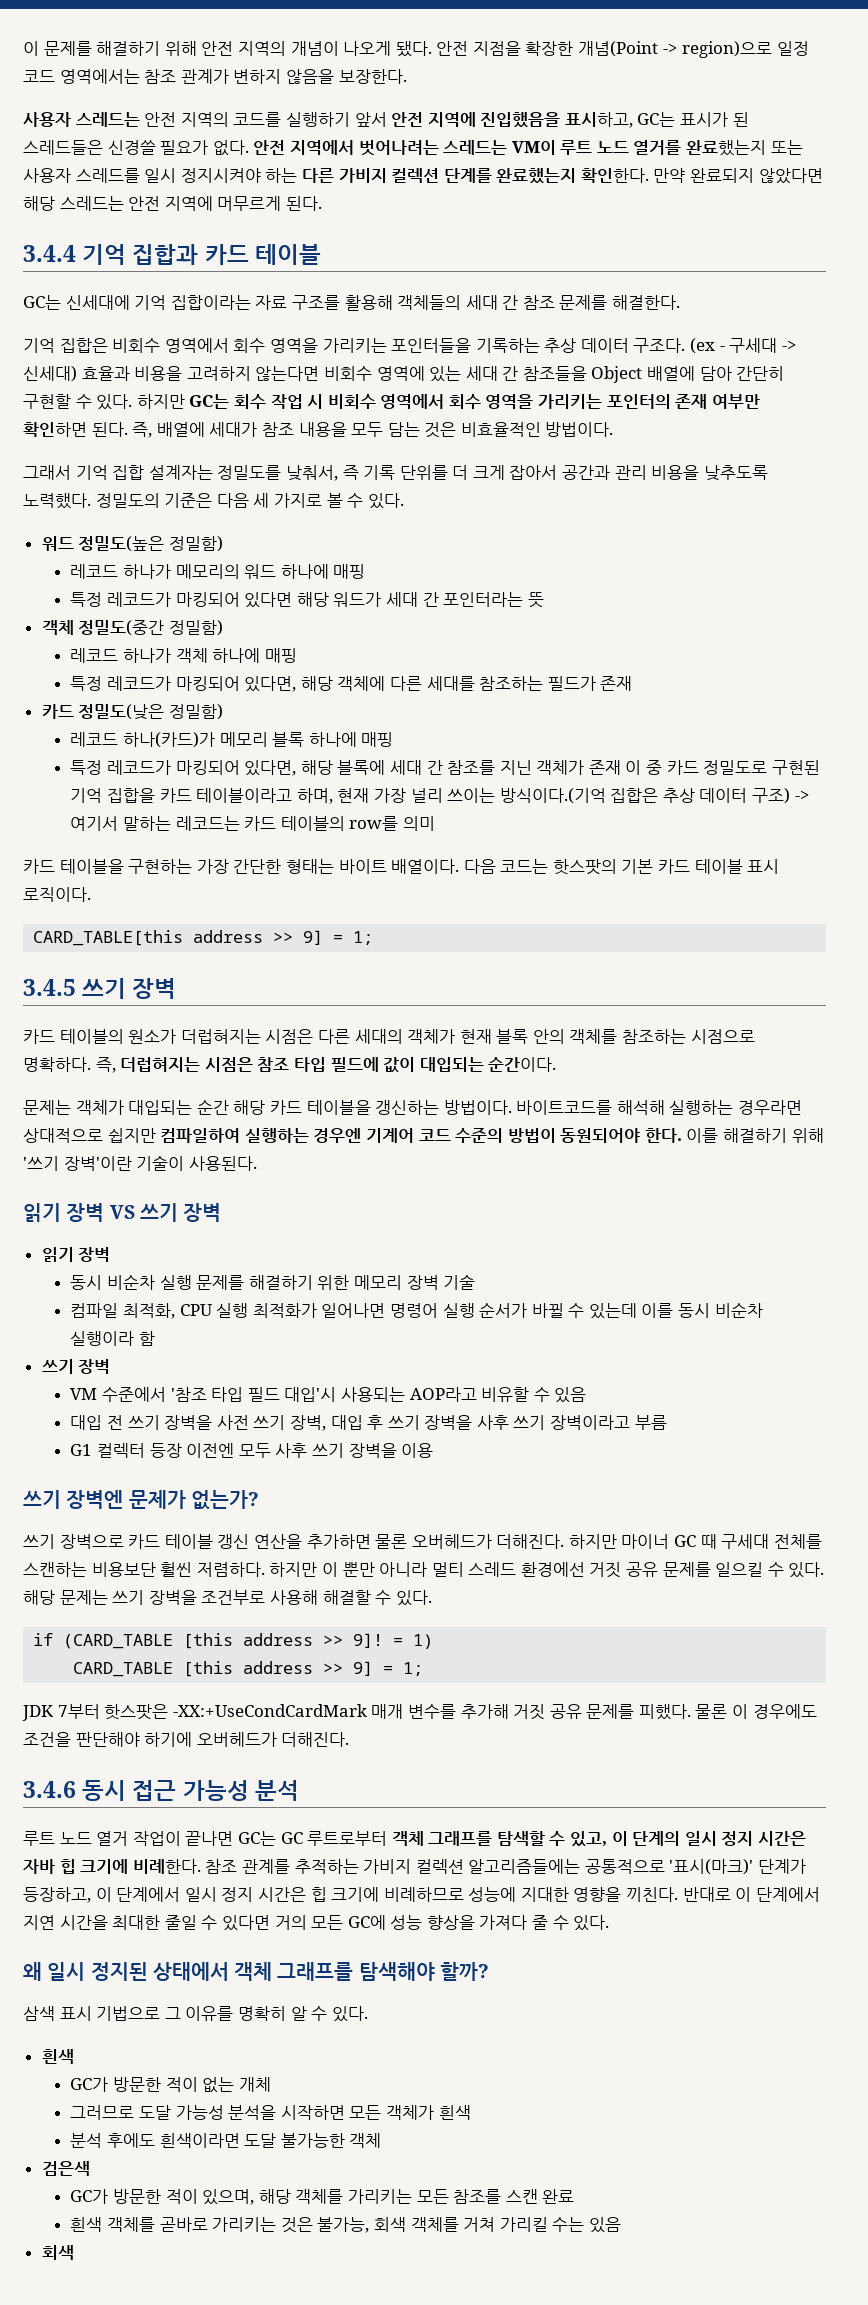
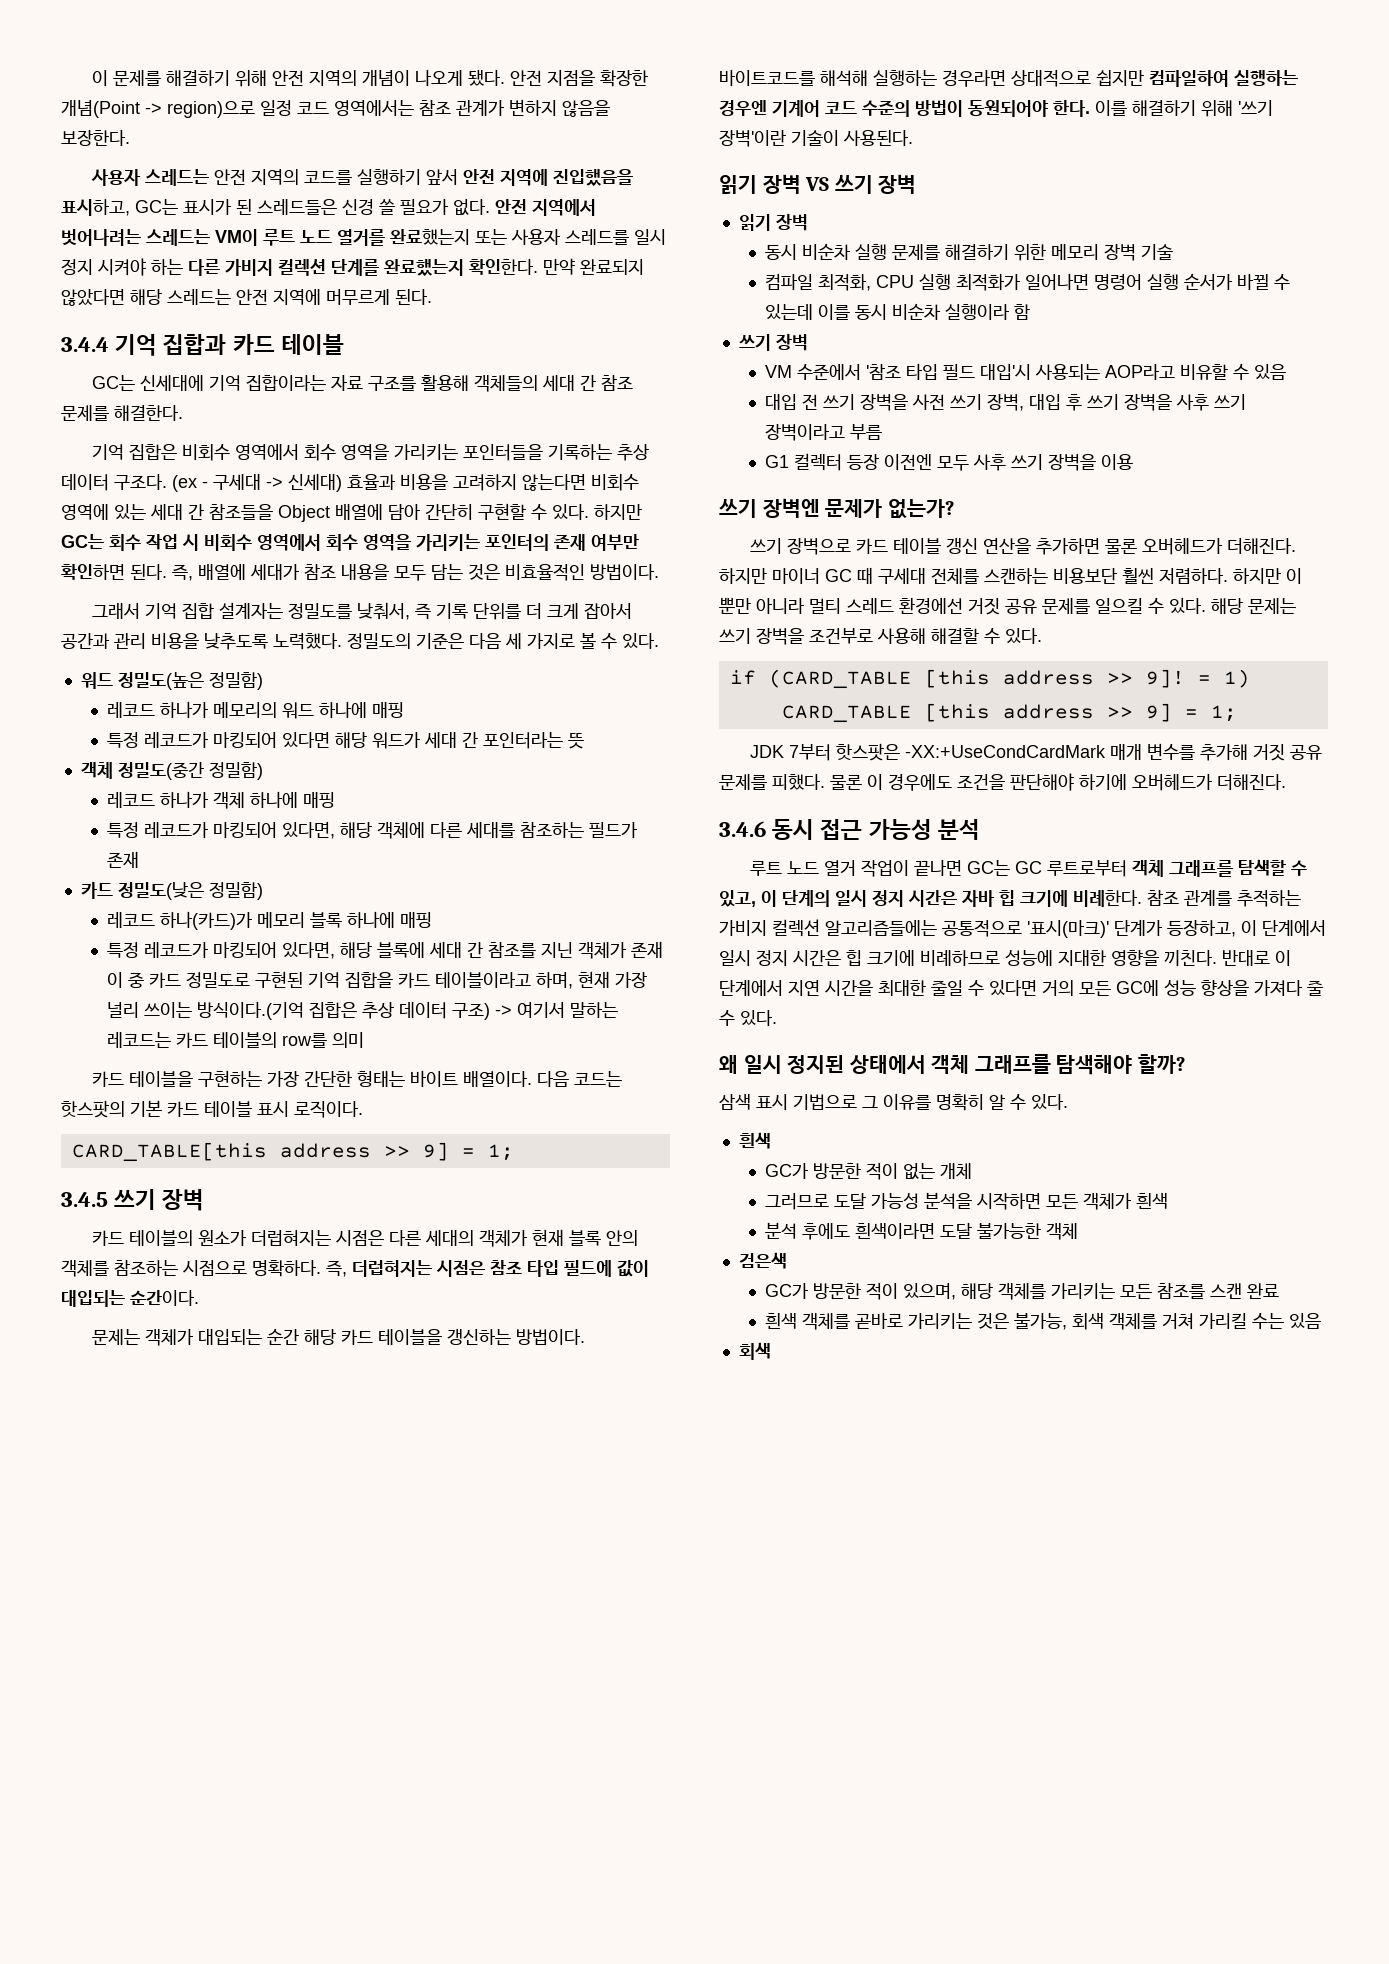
[107,140,156,155] 신경쓸 -> [342,199,395,215] 신경 쓸
[180,168,261,183] 정지시켜야 -> [61,258,146,276] 정지 시켜야

